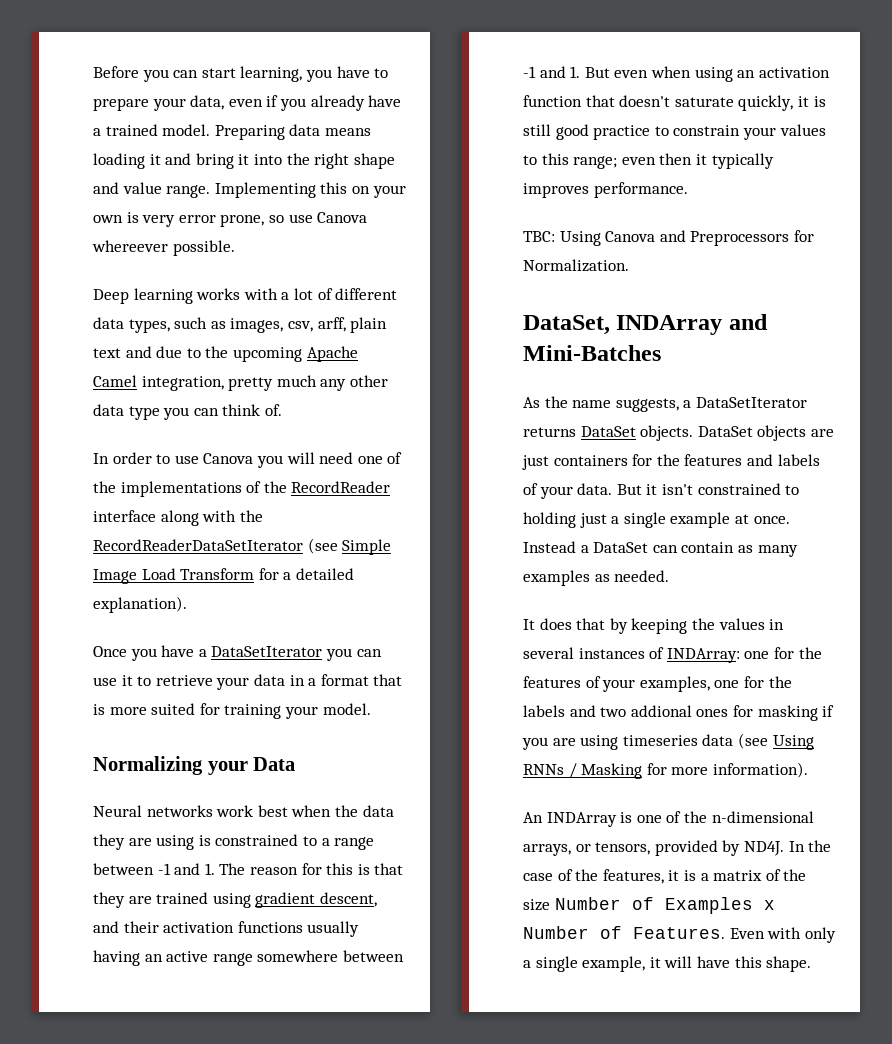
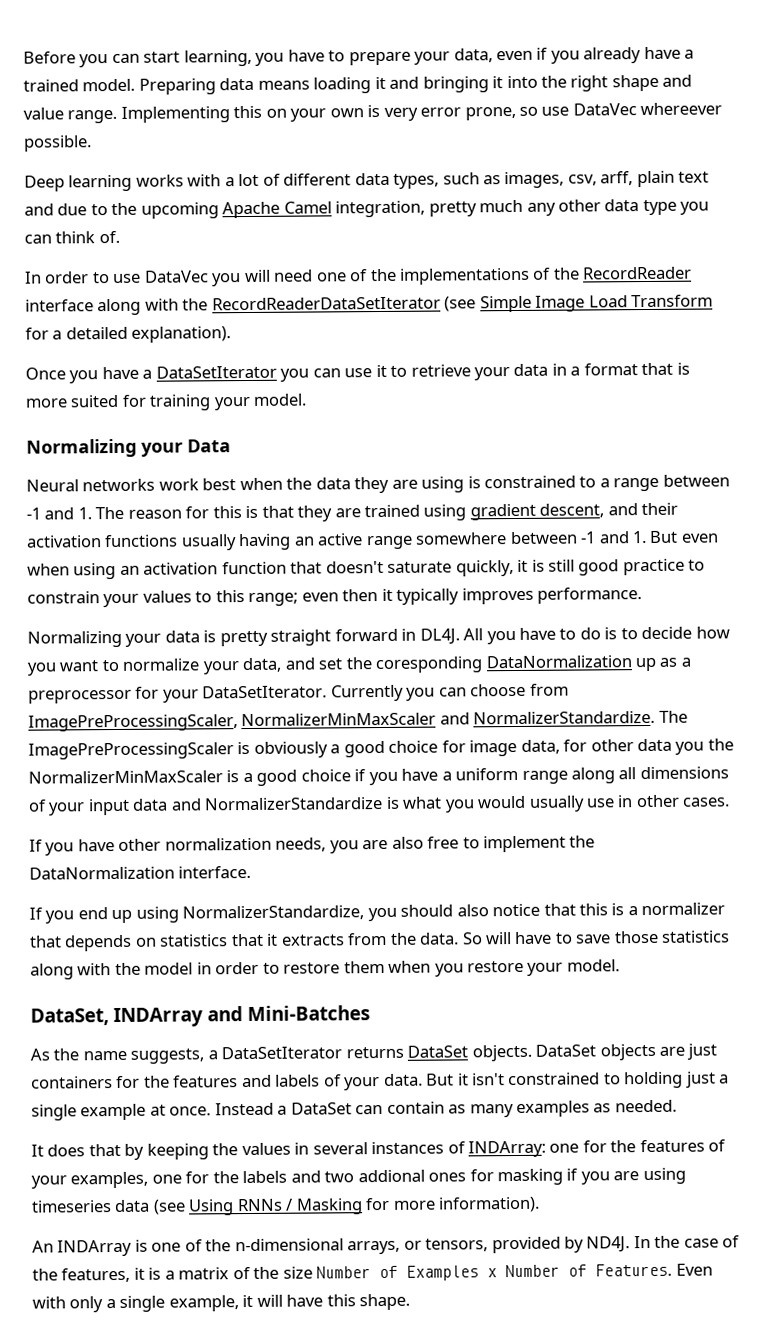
[195,153,234,169] bring -> [422,76,489,93] bringing
[317,212,368,223] Canova -> [572,103,637,116] DataVec
[203,453,254,464] Canova -> [143,270,209,283] DataVec
[523,230,814,246] [523,259,629,272] TBC: Using Canova and Preprocessors for Normalization. -> [27,626,730,648] [27,655,691,676] [28,683,569,704] [28,710,688,732] [28,738,734,760] [28,766,729,786] [28,794,731,816] [29,835,596,856] [29,865,252,880] [29,902,726,924] [29,930,731,952] [30,959,620,980] Normalizing your data is pretty straight forward in DL4J. All you have to do is to decide how you want to normalize your data, and set the coresponding DataNormalization up as a preprocessor for your DataSetIterator. Currently you can choose from ImagePreProcessingScaler, NormalizerMinMaxScaler and NormalizerStandardize. The ImagePreProcessingScaler is obviously a good choice for image data, for other data you the NormalizerMinMaxScaler is a good choice if you have a uniform range along all dimensions of your input data and NormalizerStandardize is what you would usually use in other cases. // If you have other normalization needs, you are also free to implement the DataNormalization interface. // If you end up using NormalizerStandardize, you should also notice that this is a normalizer that depends on statistics that it extracts from the data. So will have to save those statistics along with the model in order to restore them when you restore your model.

